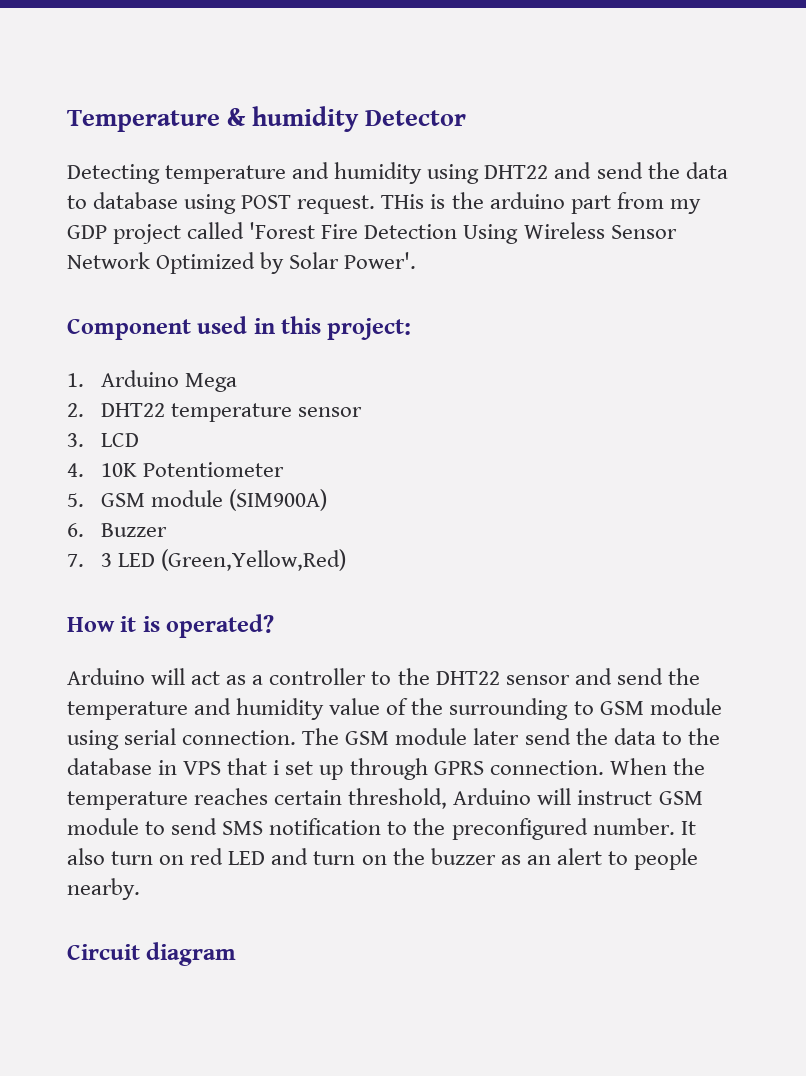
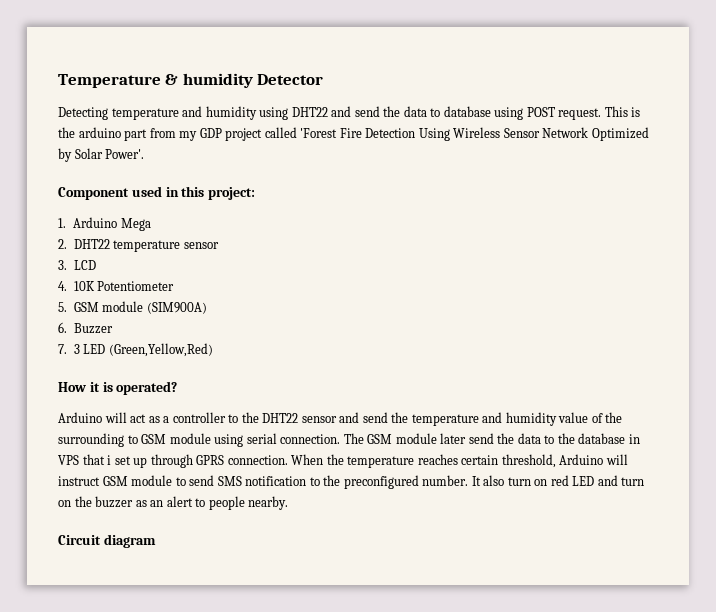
[381,194,425,209] THis -> [604,106,628,117] This

